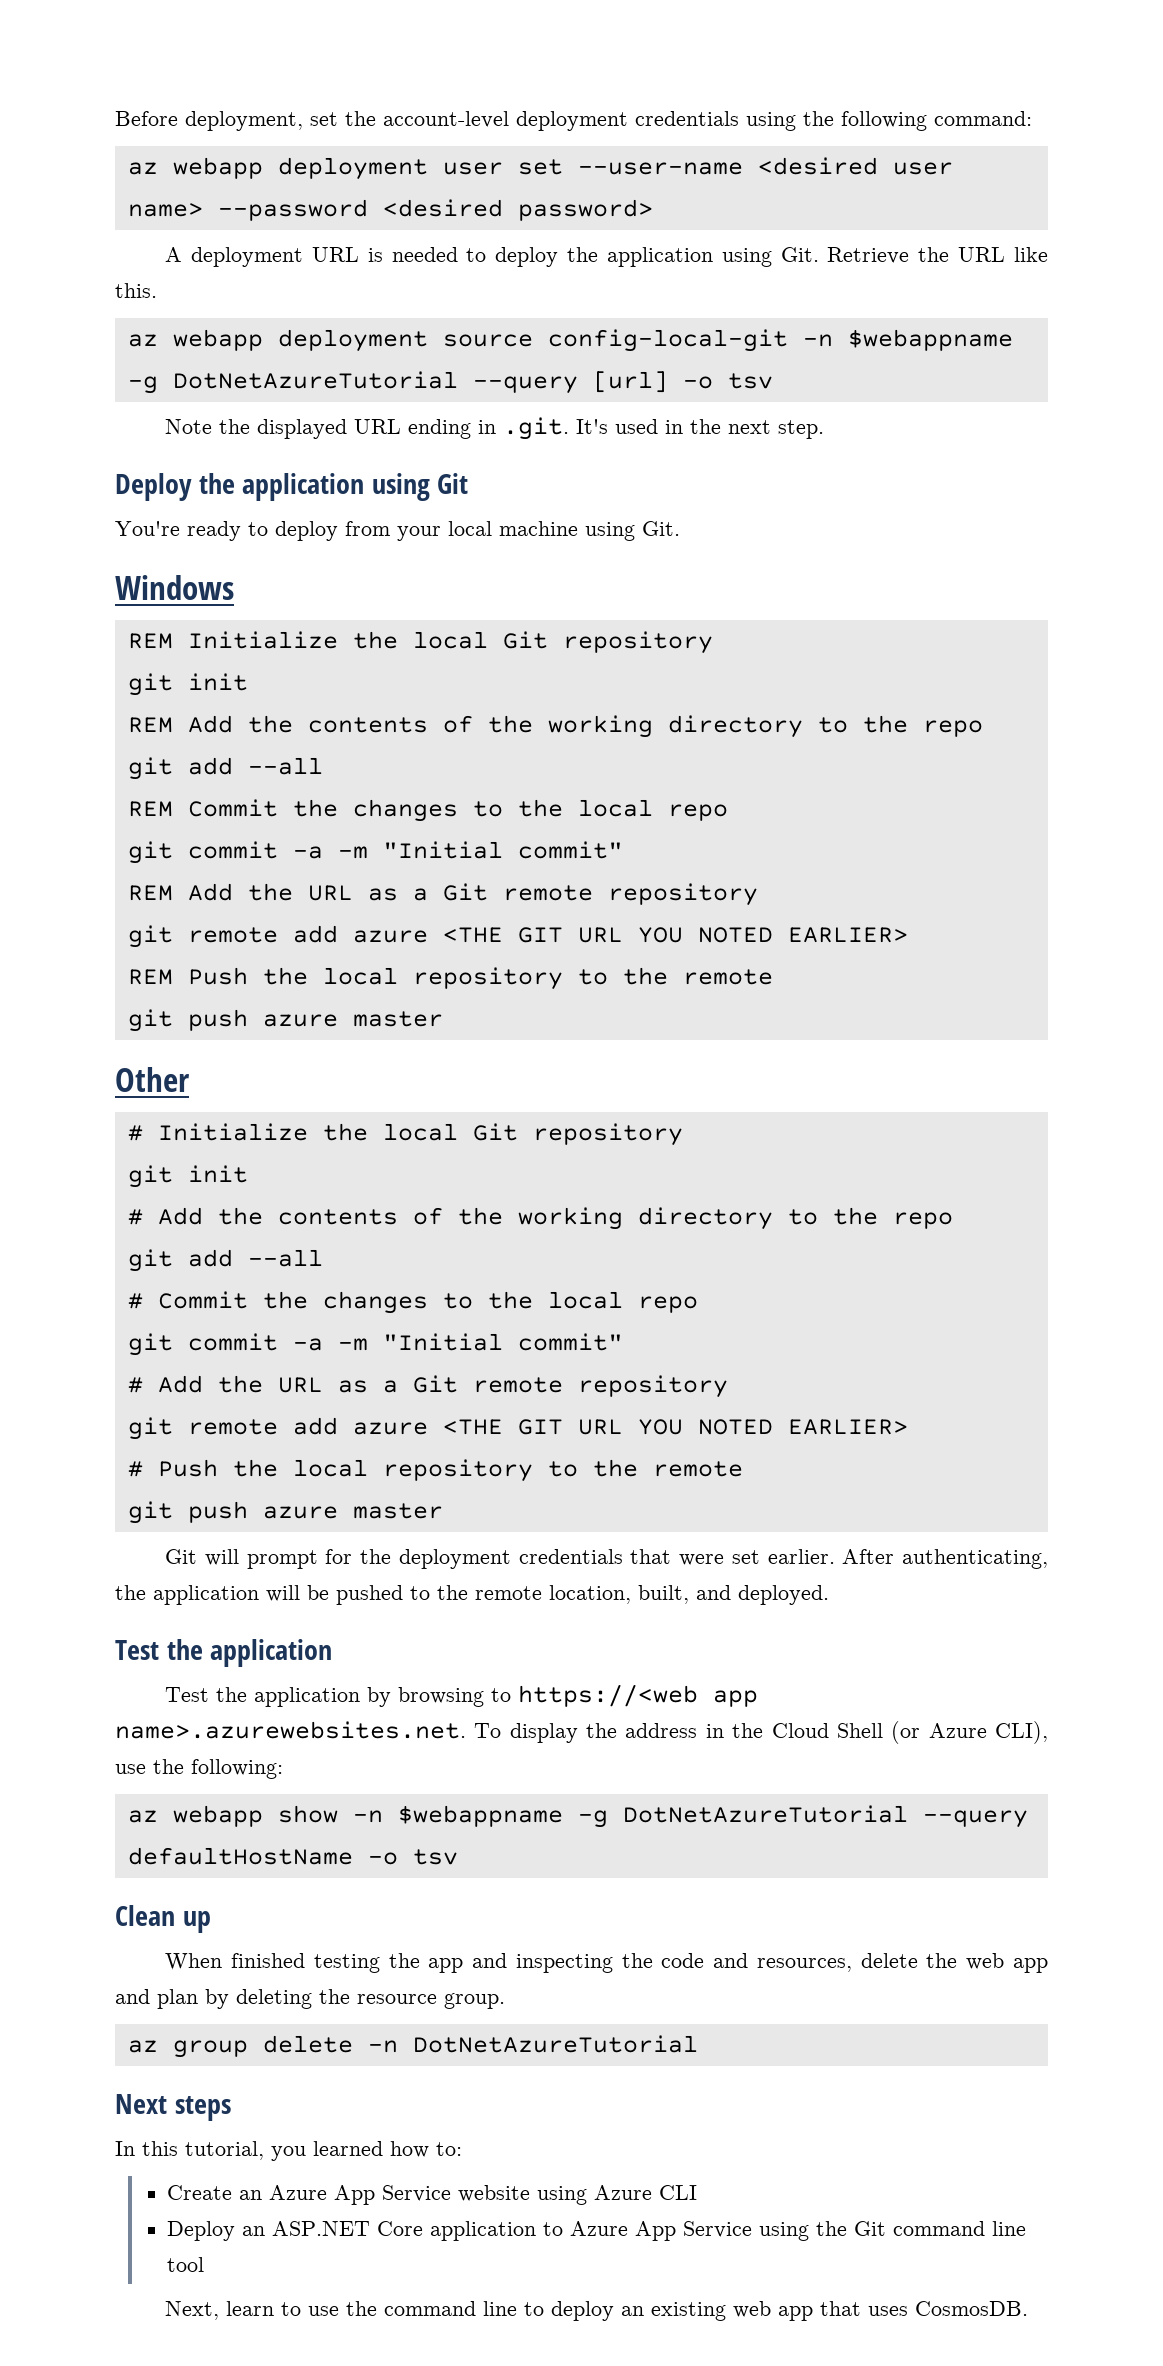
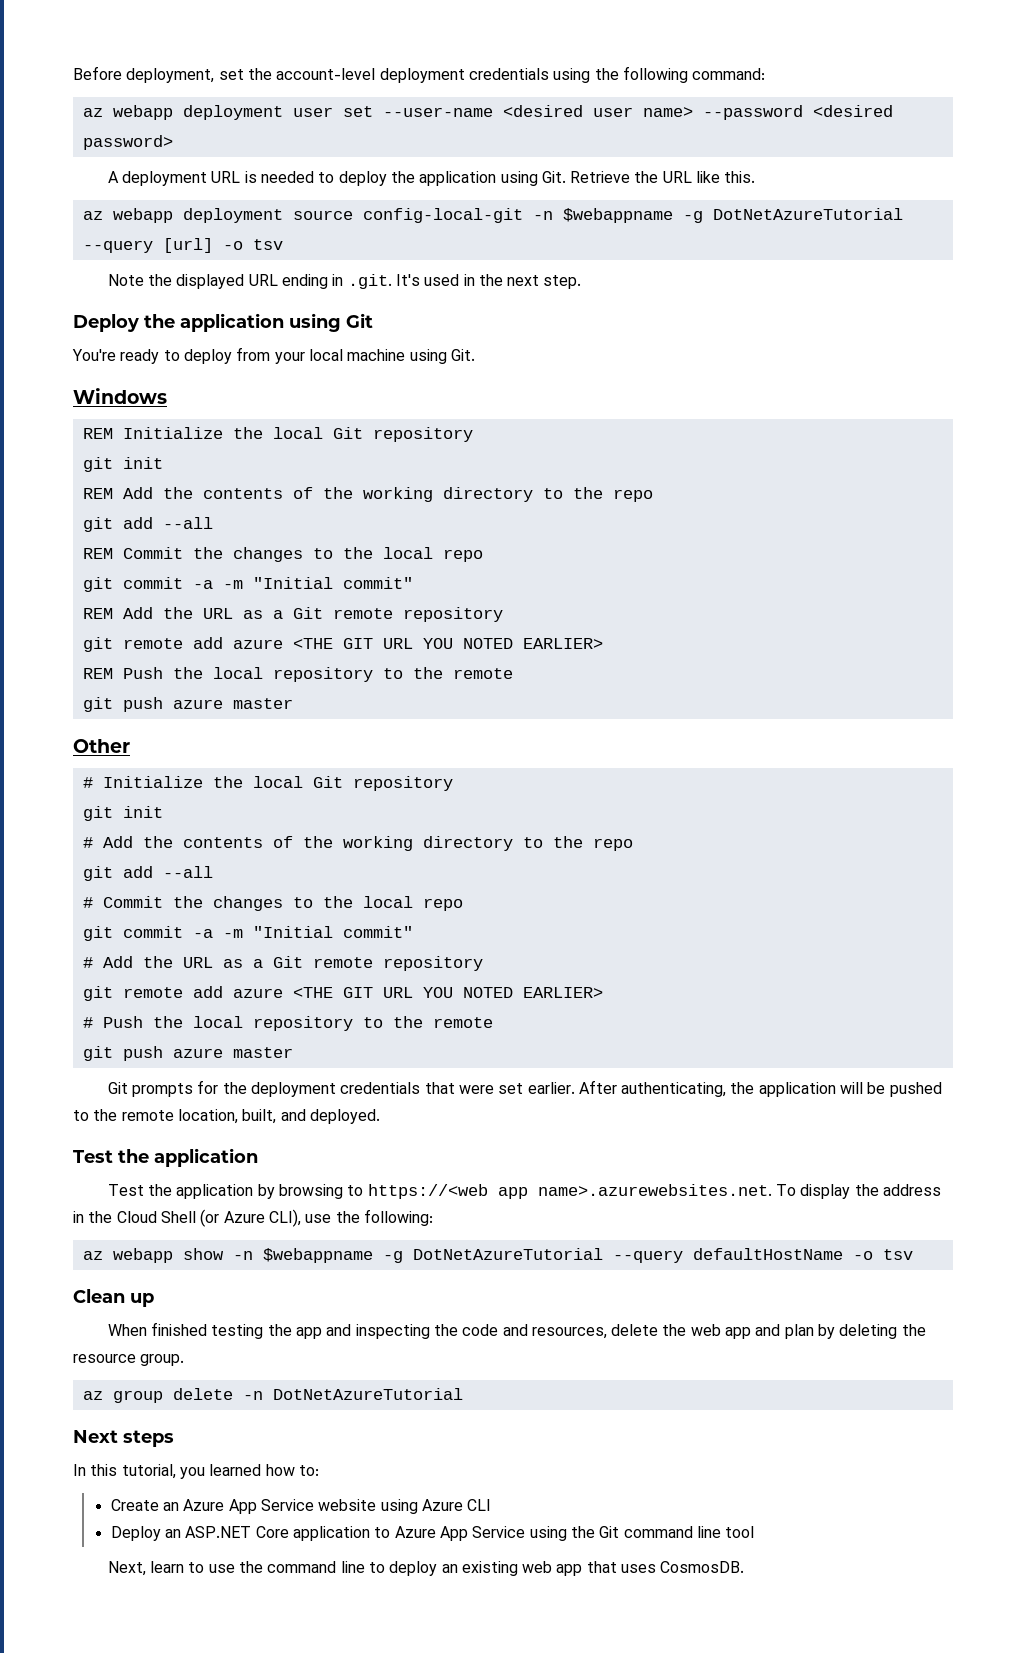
[204,1549,318,1569] will prompt -> [131,1083,193,1097] prompts

